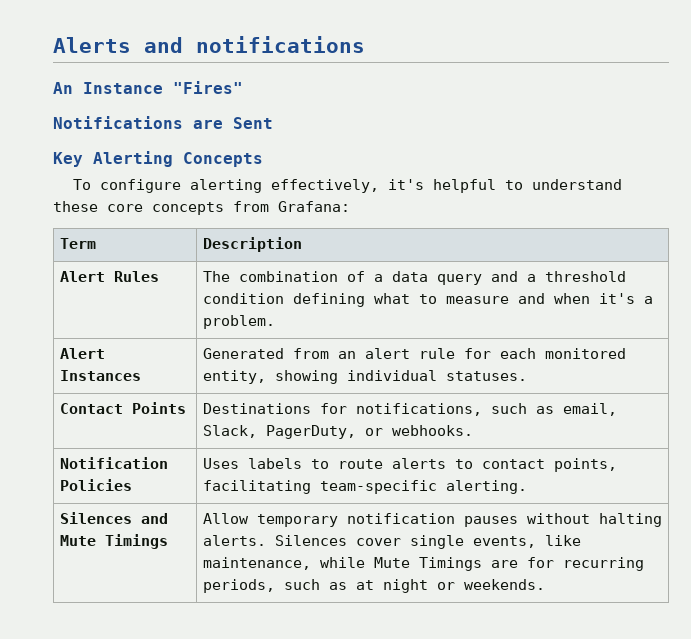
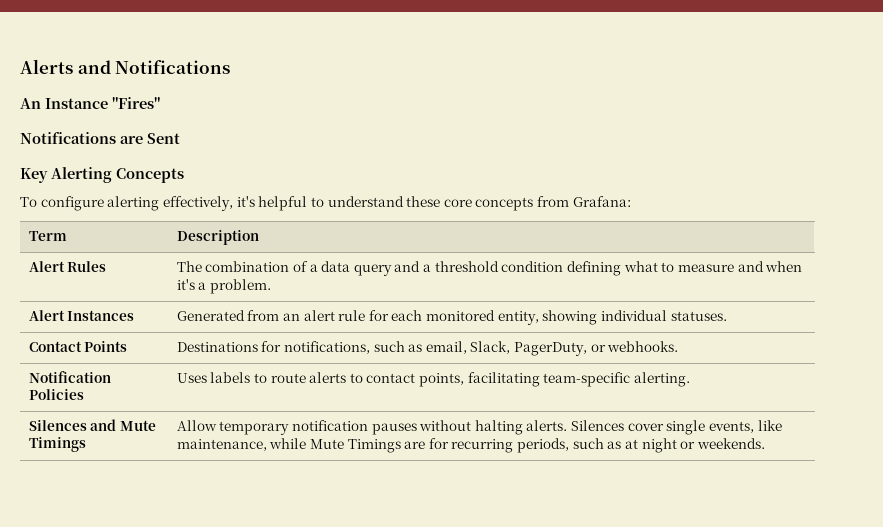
[196,36,365,53] notifications -> [115,60,231,74] Notifications

